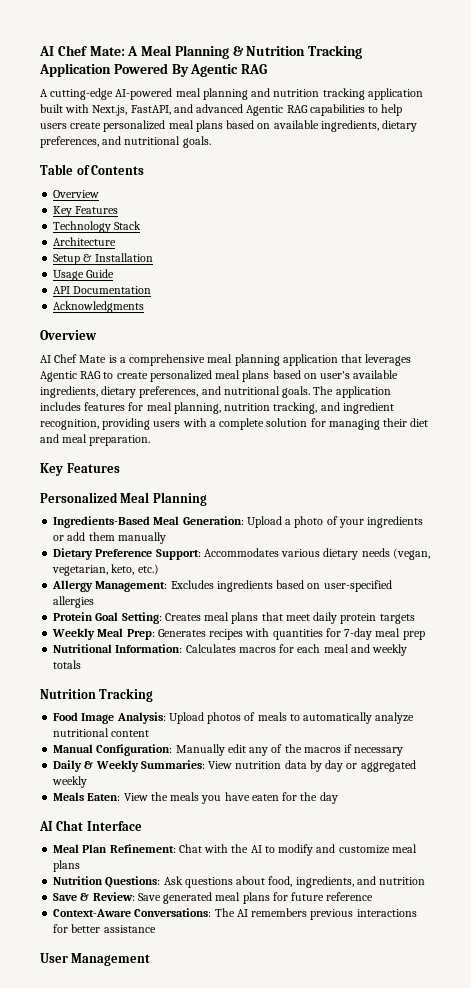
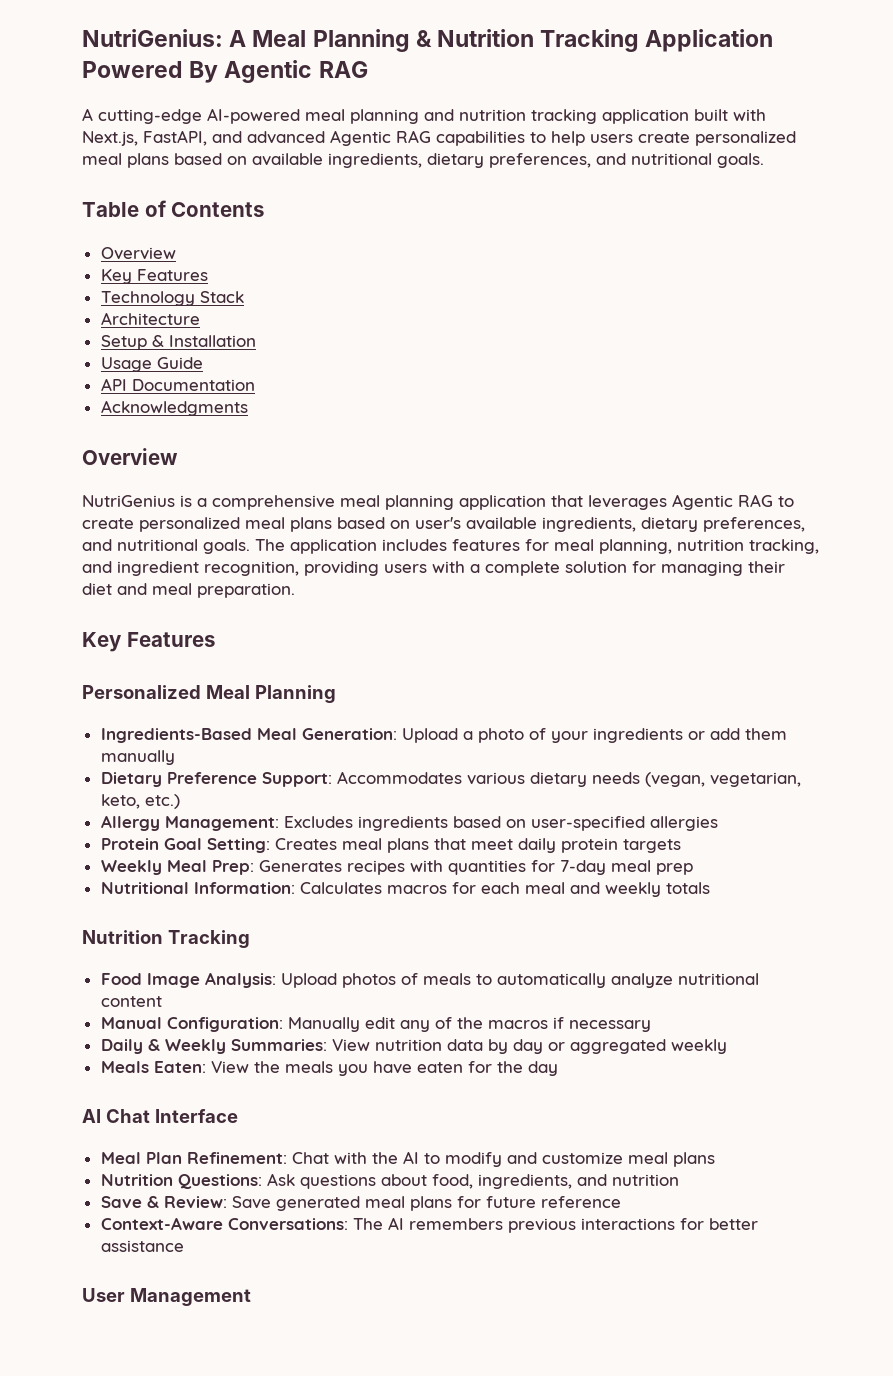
[39,45,125,56] AI Chef Mate: -> [82,29,223,47] NutriGenius:
[40,354,107,363] AI Chef Mate -> [82,495,175,507] NutriGenius

